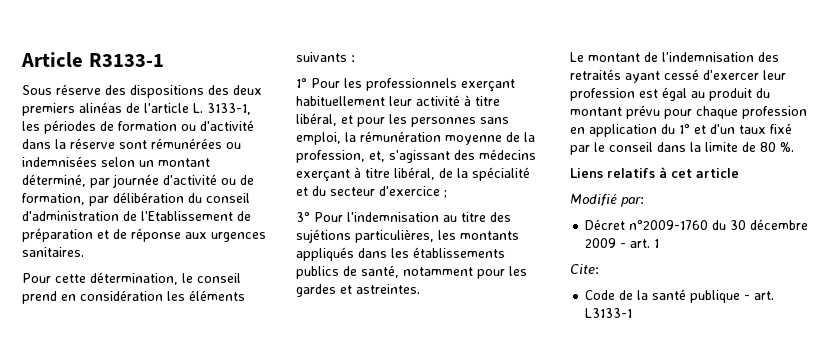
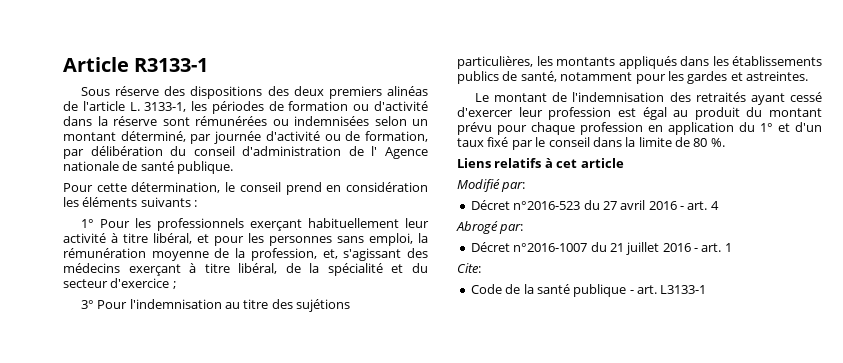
[141,211,251,221] [22,228,266,242] [22,247,84,257] l'Etablissement de préparation et de réponse aux urgences sanitaires. -> [371,146,428,159] [63,161,234,174] l' Agence nationale de santé publique.
[629,219,809,230] [585,238,617,248] n°2009-1760 du 30 décembre 2009 -> [513,200,719,210] [456,221,524,234] [470,242,691,255] n°2016-523 du 27 avril 2016 - art. 4 // Abrogé par: // Décret n°2016-1007 du 21 juillet 2016

